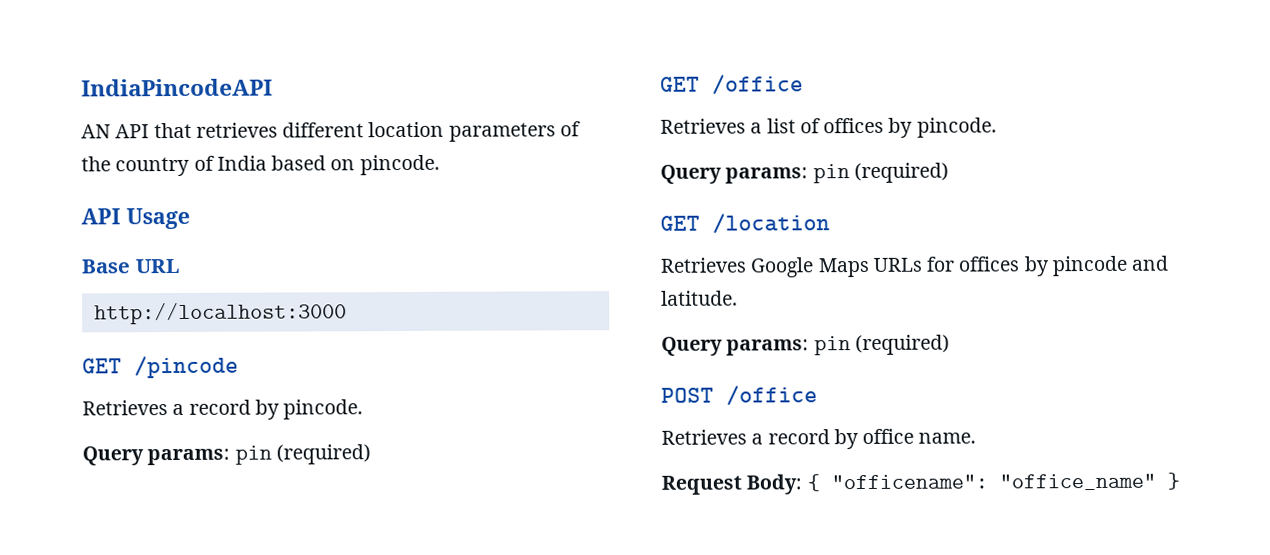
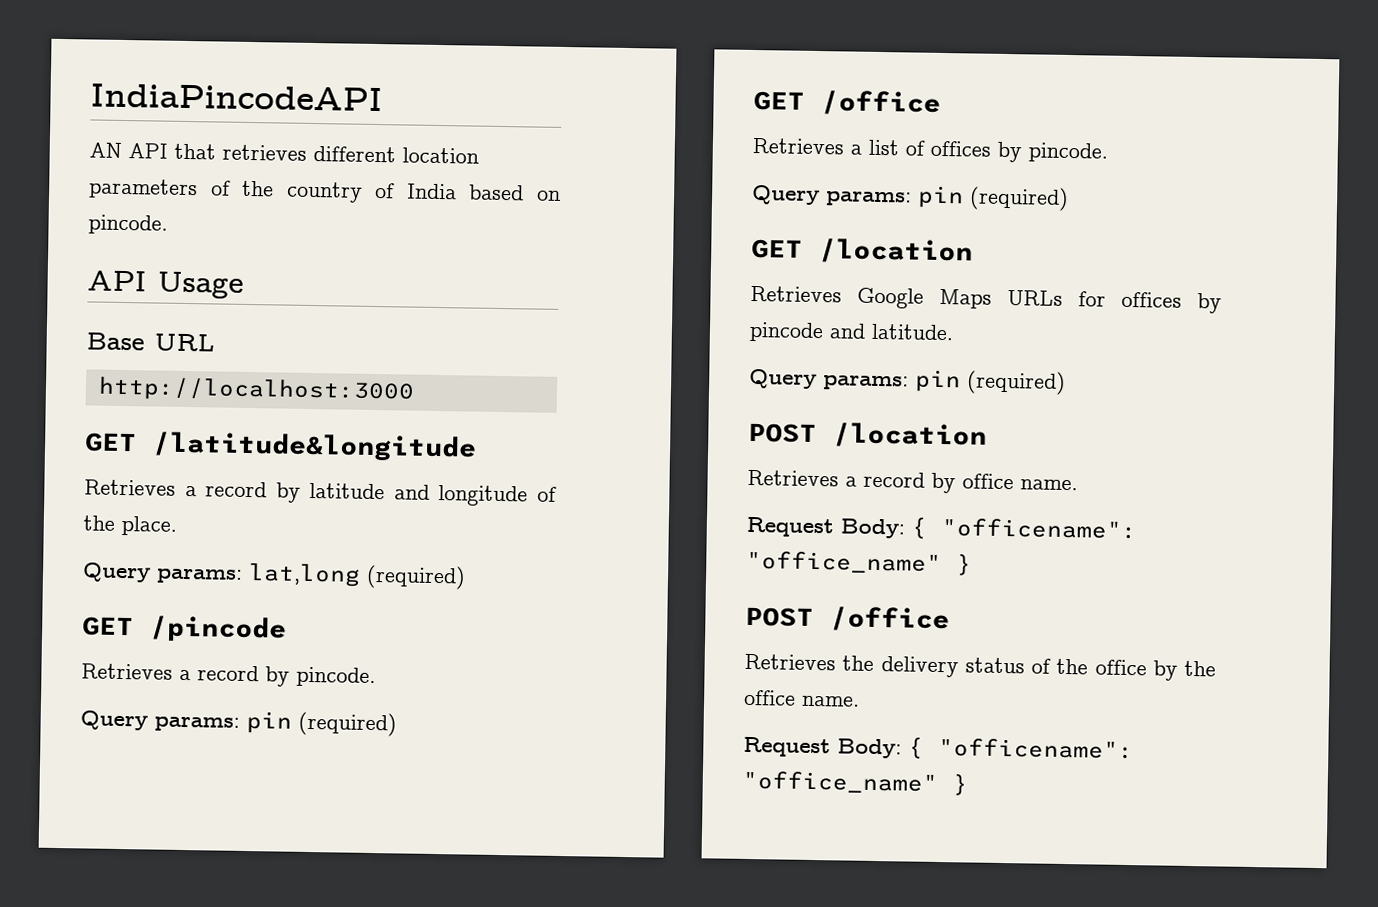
(347, 313) none -> [84,431,477,462] [84,479,557,507] [83,515,177,536] [82,562,466,590] // GET /latitude&longitude // Retrieves a record by latitude and longitude of the place. // Query params: lat,long (required)
[726,385,818,406] /office -> [833,422,987,449] /location
(1180, 481) none -> [745,606,950,633] [744,653,1216,681] [744,689,860,707] [743,736,1134,760] [742,770,968,796] // POST /office // Retrieves the delivery status of the office by the office name. // Request Body: { "officename": "office_name" }

